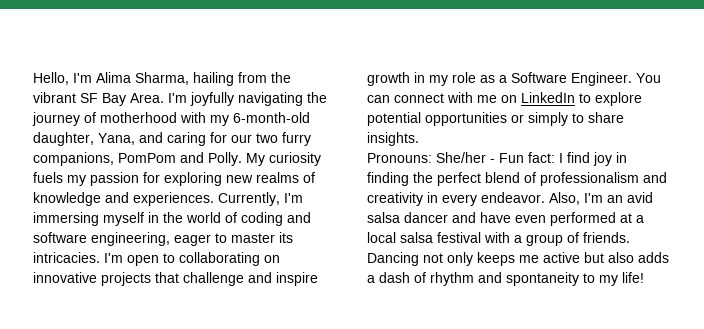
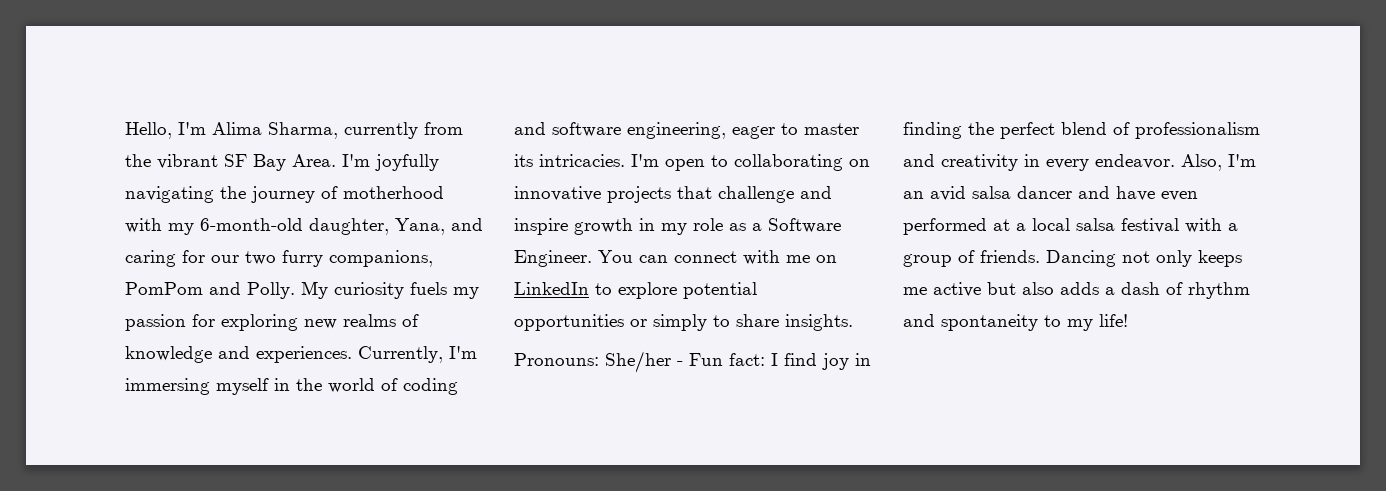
[193,72,234,86] hailing -> [344,122,418,139] currently

